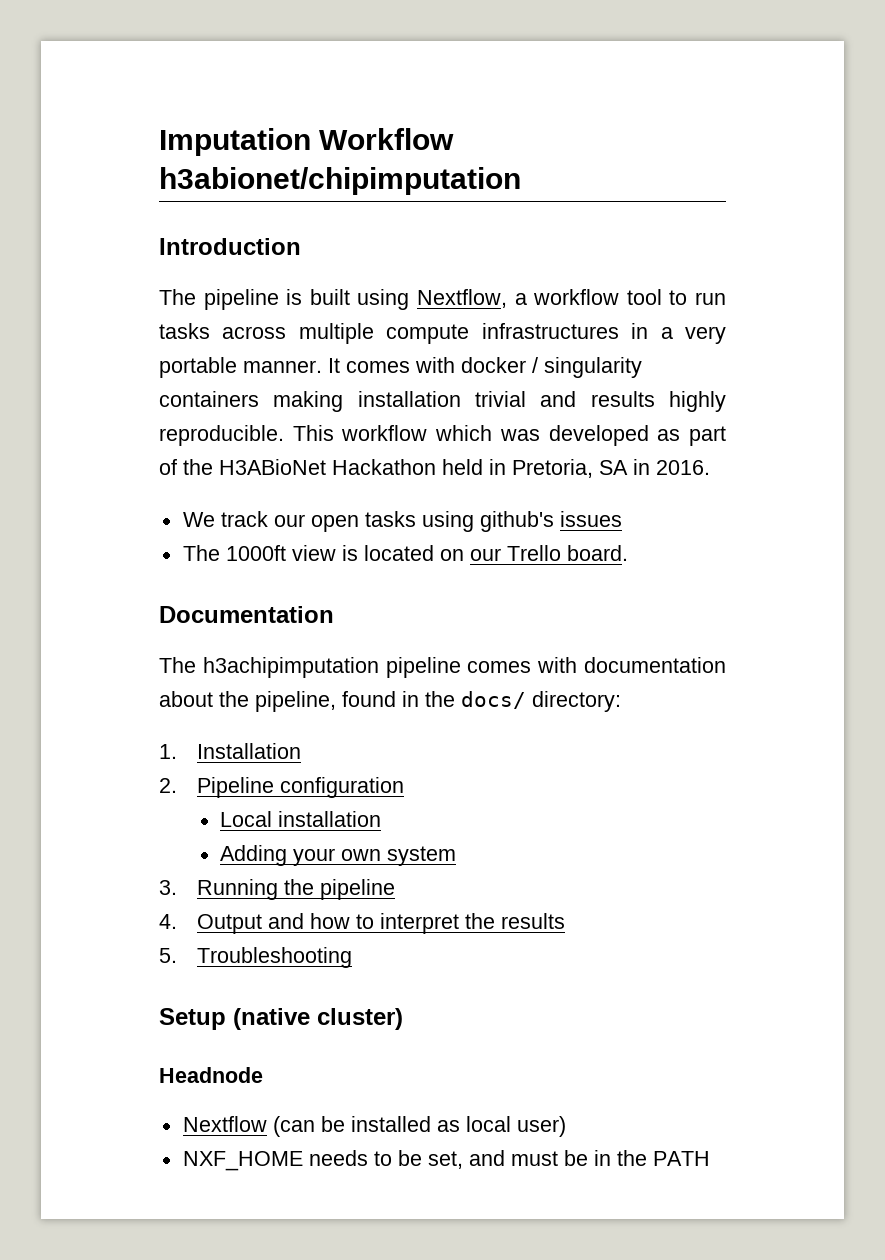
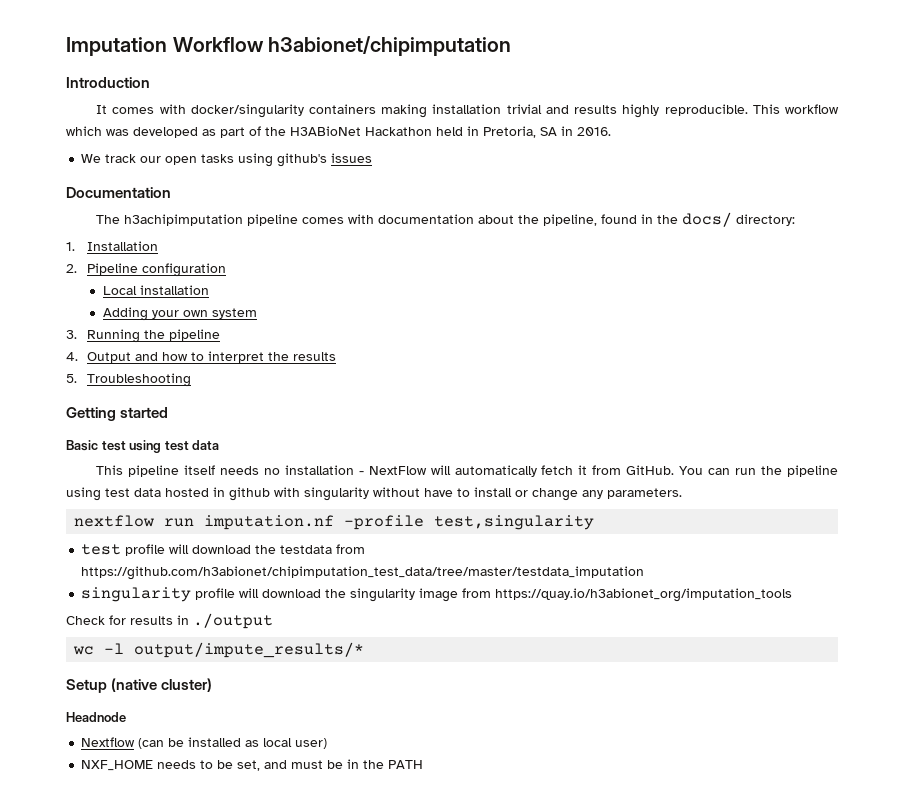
[159,289,727,310] [159,323,727,344] [159,357,642,378] The pipeline is built using Nextflow, a workflow tool to run tasks across multiple compute infrastructures in a very portable manner. It comes with docker / singularity -> [96,104,304,118] It comes with docker/singularity
[182,545,628,561] // The 1000ft view is located on our Trello board. -> (373, 158) none
(352, 957) none -> [66,407,169,421] [66,440,220,453] [96,465,839,477] [66,487,682,501] [74,515,595,530] [81,544,366,556] [81,566,645,580] [81,587,793,602] [66,613,273,629] [73,642,365,658] // Getting started // Basic test using test data // This pipeline itself needs no installation - NextFlow will automatically fetch it from GitHub. You can run the pipeline using test data hosted in github with singularity without have to install or change any parameters. // nextflow run imputation.nf -profile test,singularity // test profile will download the testdata from https://github.com/h3abionet/chipimputation_test_data/tree/master/testdata_imputation // singularity profile will download the singularity image from https://quay.io/h3abionet_org/imputation_tools // Check for results in ./output // wc -l output/impute_results/*

